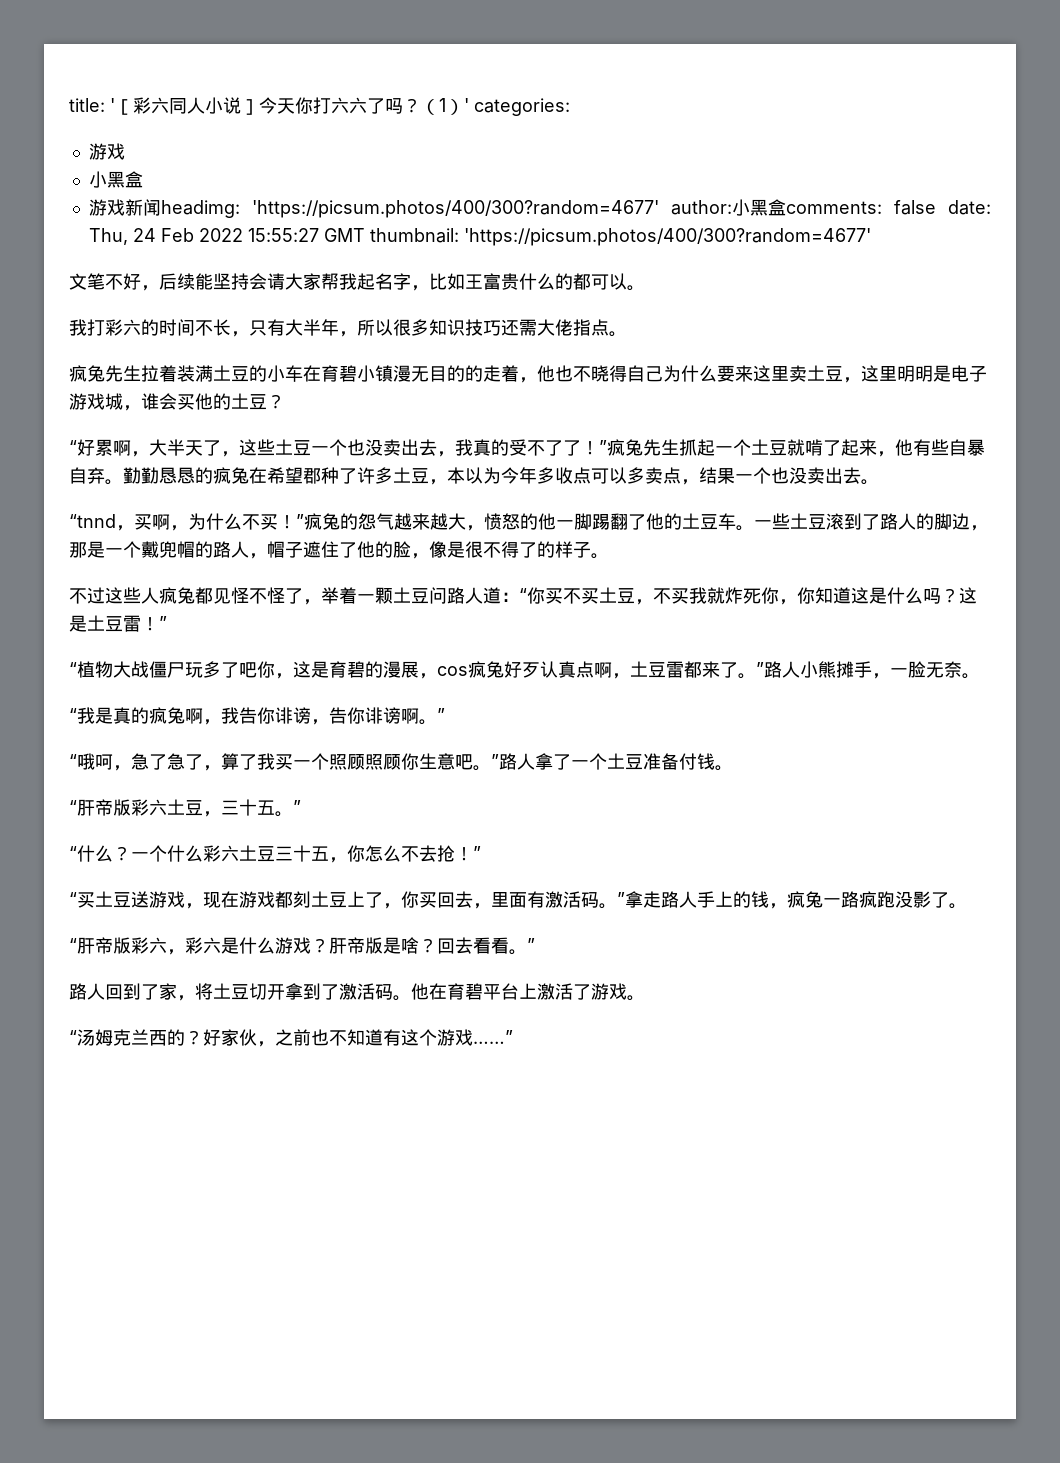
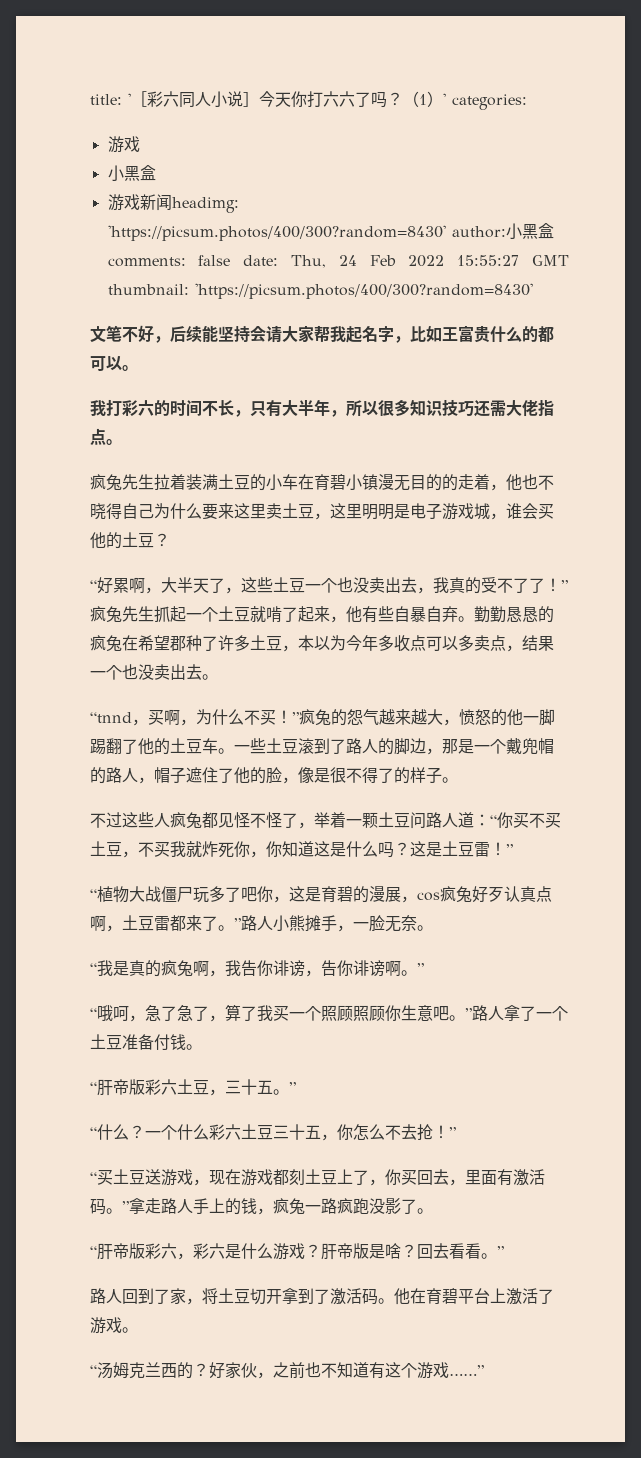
[251,200,659,218] 'https://picsum.photos/400/300?random=4677' -> [107,225,446,241] 'https://picsum.photos/400/300?random=8430'
[463,228,871,246] 'https://picsum.photos/400/300?random=4677' -> [194,283,533,299] 'https://picsum.photos/400/300?random=8430'

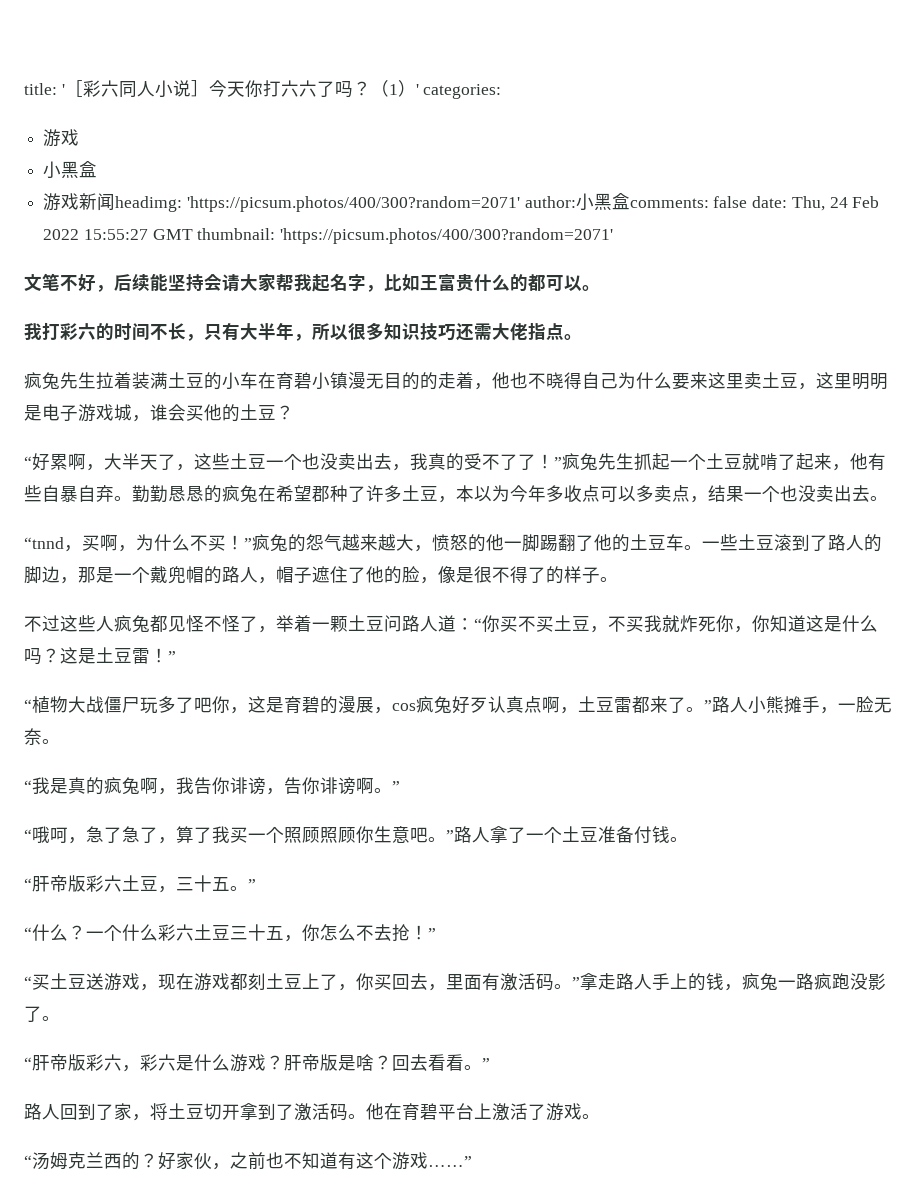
[107,225,446,241] 'https://picsum.photos/400/300?random=8430' -> [186,196,520,212] 'https://picsum.photos/400/300?random=2071'
[194,283,533,299] 'https://picsum.photos/400/300?random=8430' -> [280,228,614,244] 'https://picsum.photos/400/300?random=2071'

